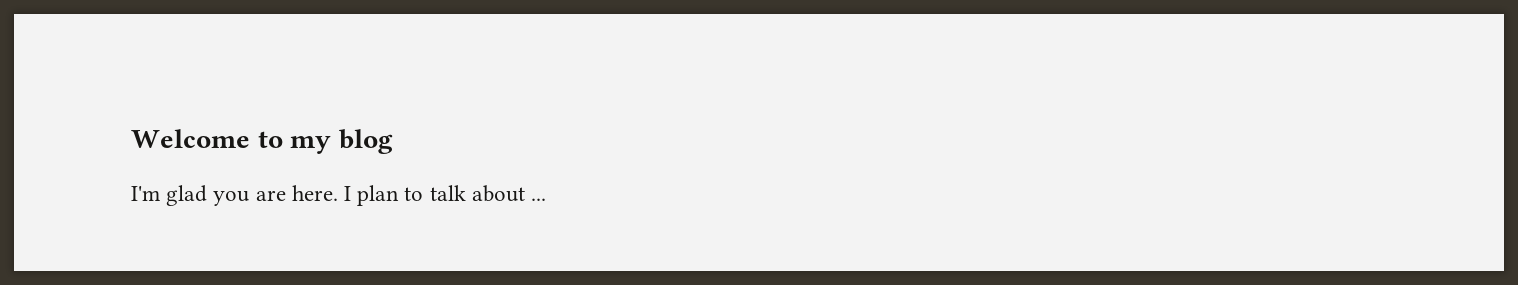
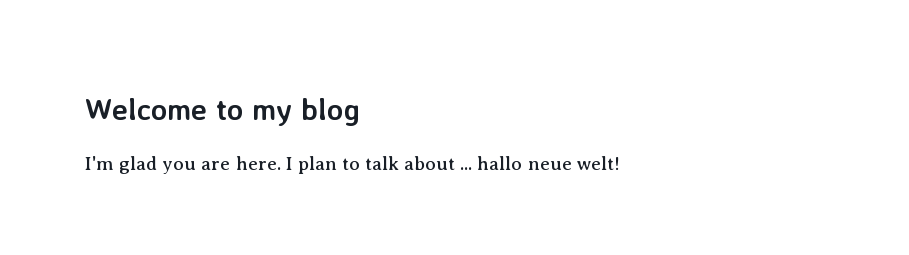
(547, 199) none -> [477,156,620,170] hallo neue welt!

